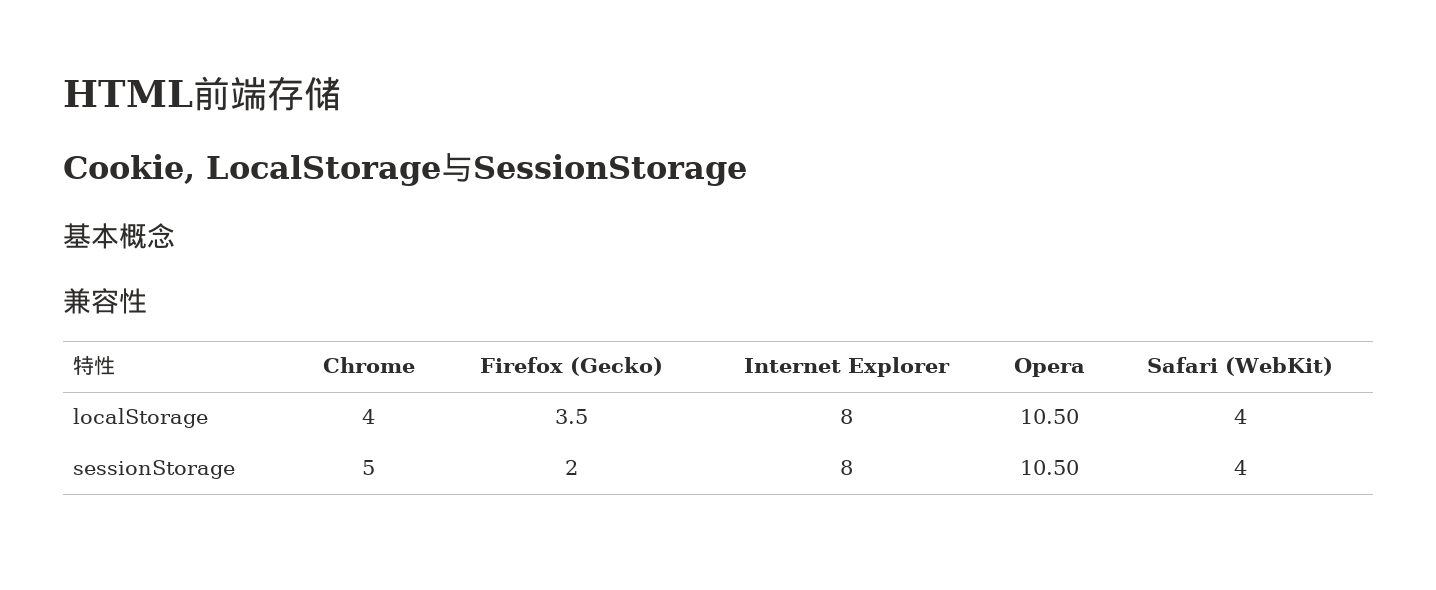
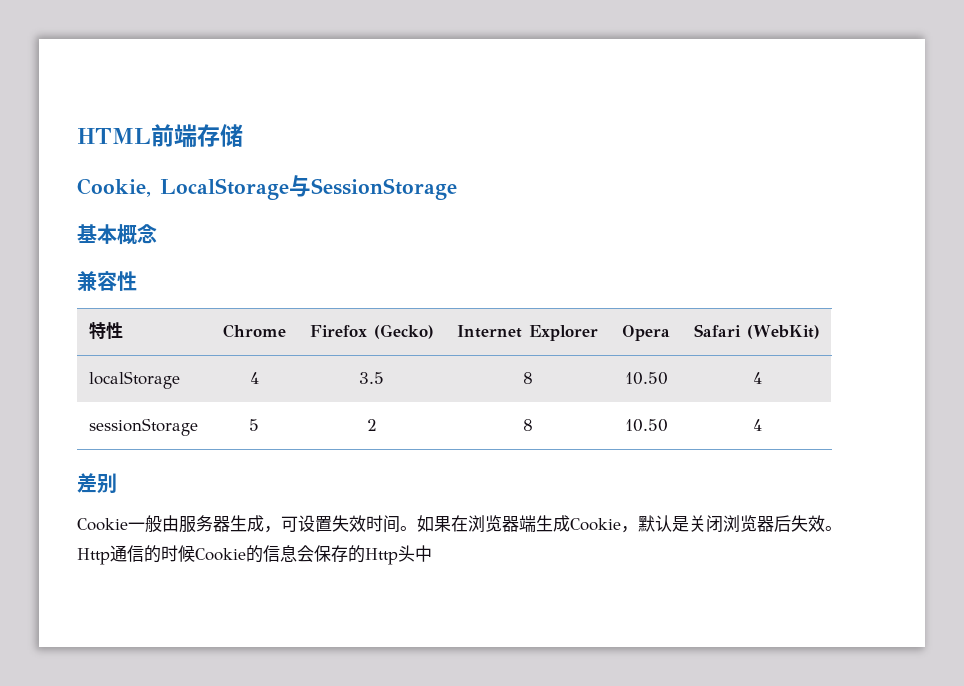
(1247, 467) none -> [77,473,117,494] [77,515,842,533] [77,545,432,565] // 差别 // Cookie一般由服务器生成，可设置失效时间。如果在浏览器端生成Cookie，默认是关闭浏览器后失效。Http通信的时候Cookie的信息会保存的Http头中

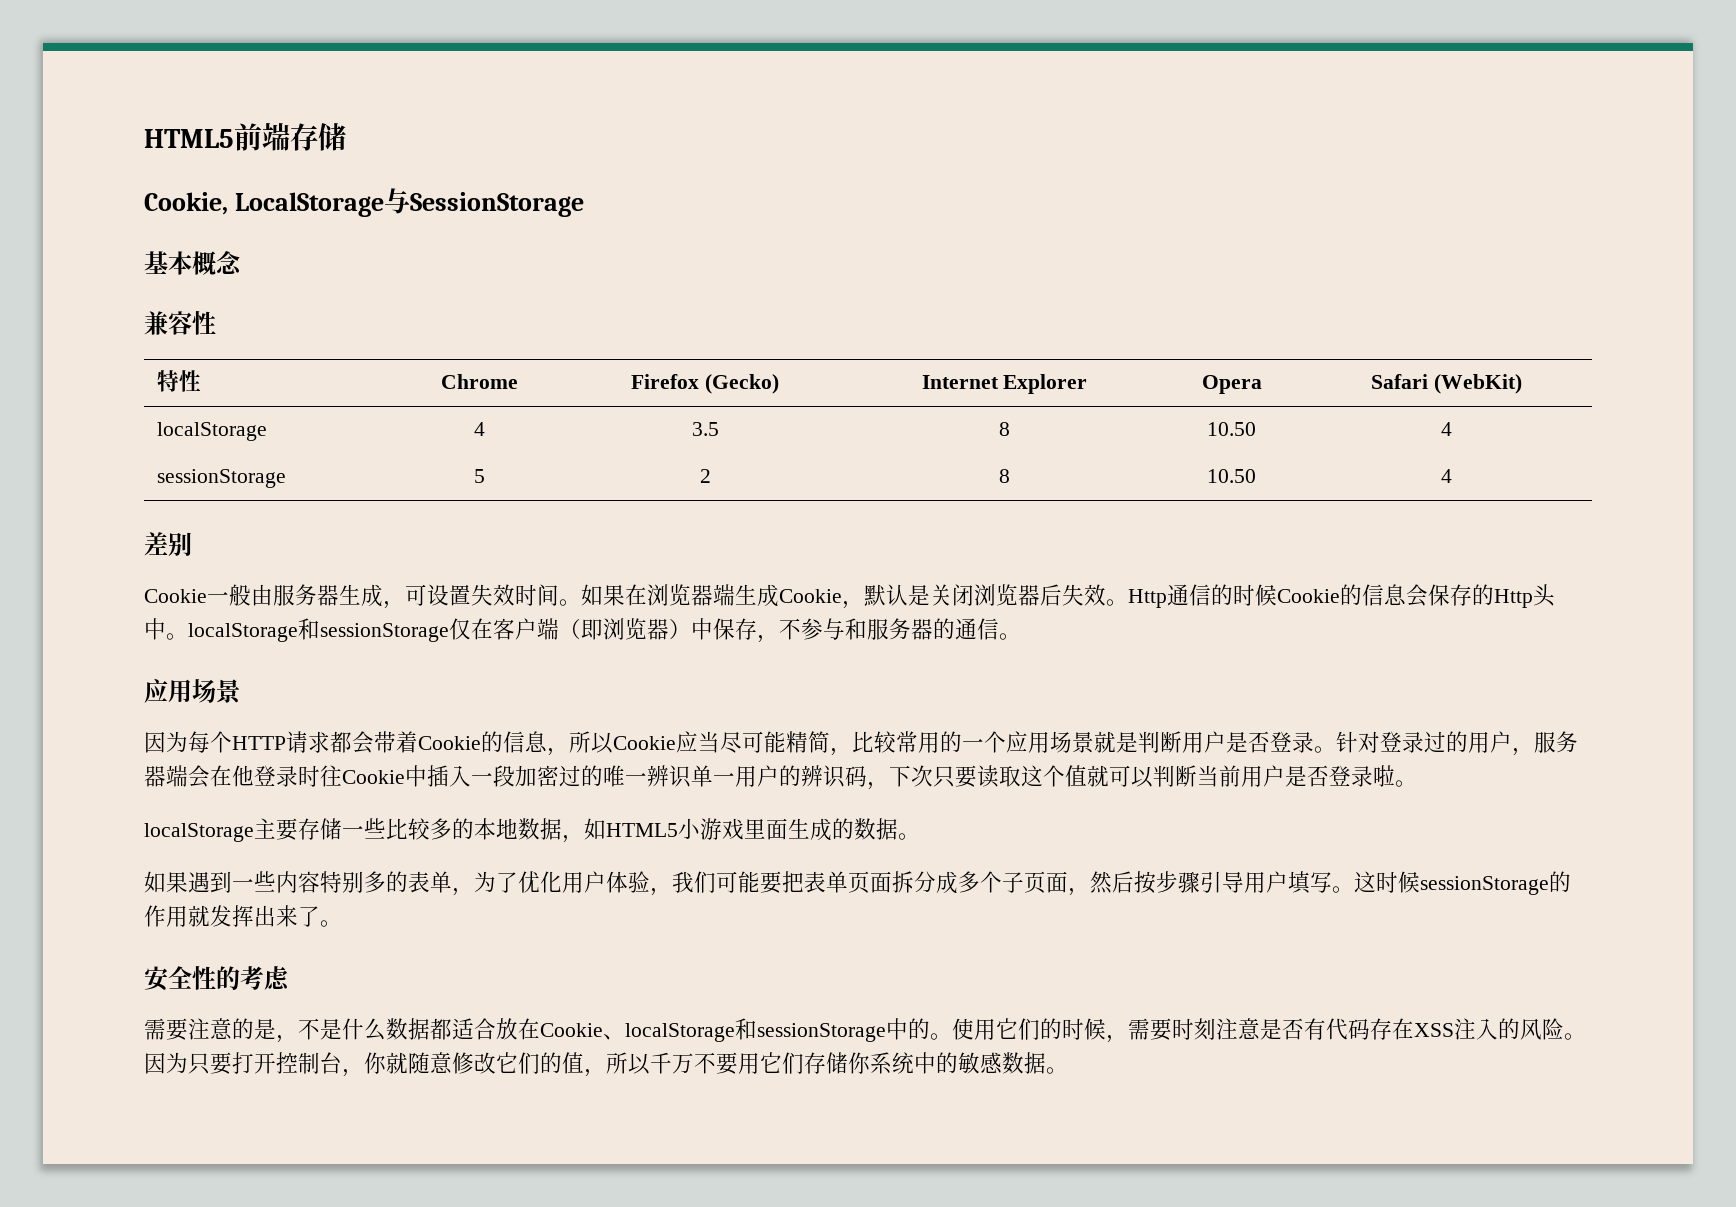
[77,128,151,144] HTML -> [144,129,234,148] HTML5
(432, 553) none -> [166,618,1021,643] [144,679,241,704] [144,731,1578,756] [144,765,1417,790] [144,818,920,843] [144,871,1571,896] [144,905,342,927] [144,966,290,991] [144,1018,1586,1043] [144,1052,1068,1077] 。localStorage和sessionStorage仅在客户端（即浏览器）中保存，不参与和服务器的通信。 // 应用场景 // 因为每个HTTP请求都会带着Cookie的信息，所以Cookie应当尽可能精简，比较常用的一个应用场景就是判断用户是否登录。针对登录过的用户，服务器端会在他登录时往Cookie中插入一段加密过的唯一辨识单一用户的辨识码，下次只要读取这个值就可以判断当前用户是否登录啦。 // localStorage主要存储一些比较多的本地数据，如HTML5小游戏里面生成的数据。 // 如果遇到一些内容特别多的表单，为了优化用户体验，我们可能要把表单页面拆分成多个子页面，然后按步骤引导用户填写。这时候sessionStorage的作用就发挥出来了。 // 安全性的考虑 // 需要注意的是，不是什么数据都适合放在Cookie、localStorage和sessionStorage中的。使用它们的时候，需要时刻注意是否有代码存在XSS注入的风险。因为只要打开控制台，你就随意修改它们的值，所以千万不要用它们存储你系统中的敏感数据。

